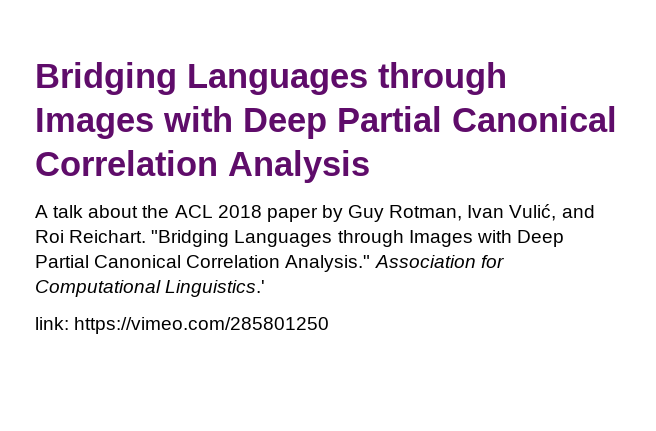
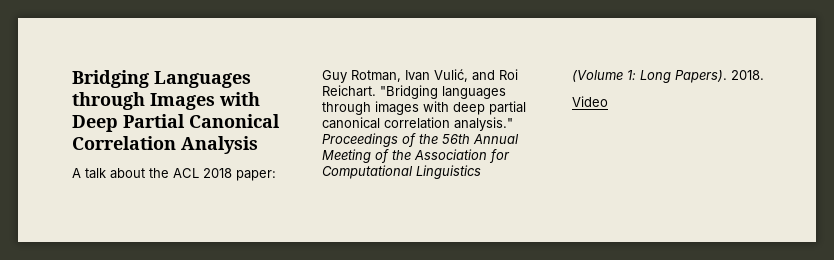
[266,205,343,222] paper by -> [236,170,276,181] paper:
[234,230,564,247] [35,255,504,272] [35,280,266,297] [35,317,330,334] Languages through Images with Deep Partial Canonical Correlation Analysis." Association for Computational Linguistics.' // link: https://vimeo.com/285801250 -> [442,86,506,99] [322,101,526,115] [322,117,513,131] [322,133,519,147] [322,149,510,163] [322,165,481,179] [572,70,764,83] [572,96,608,107] languages through images with deep partial canonical correlation analysis." Proceedings of the 56th Annual Meeting of the Association for Computational Linguistics (Volume 1: Long Papers). 2018. // Video

